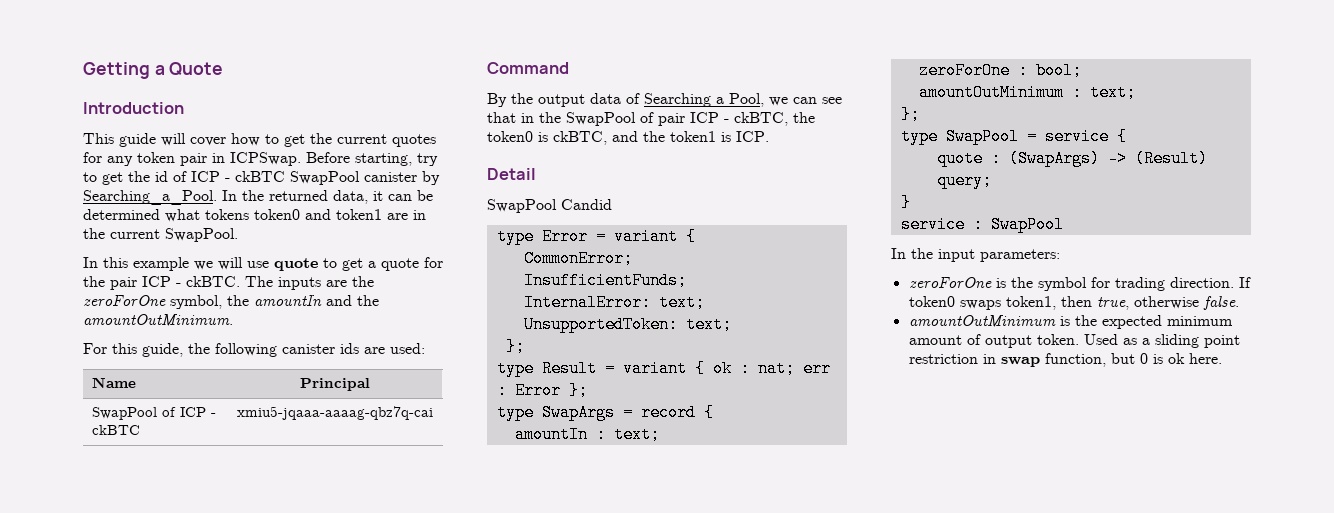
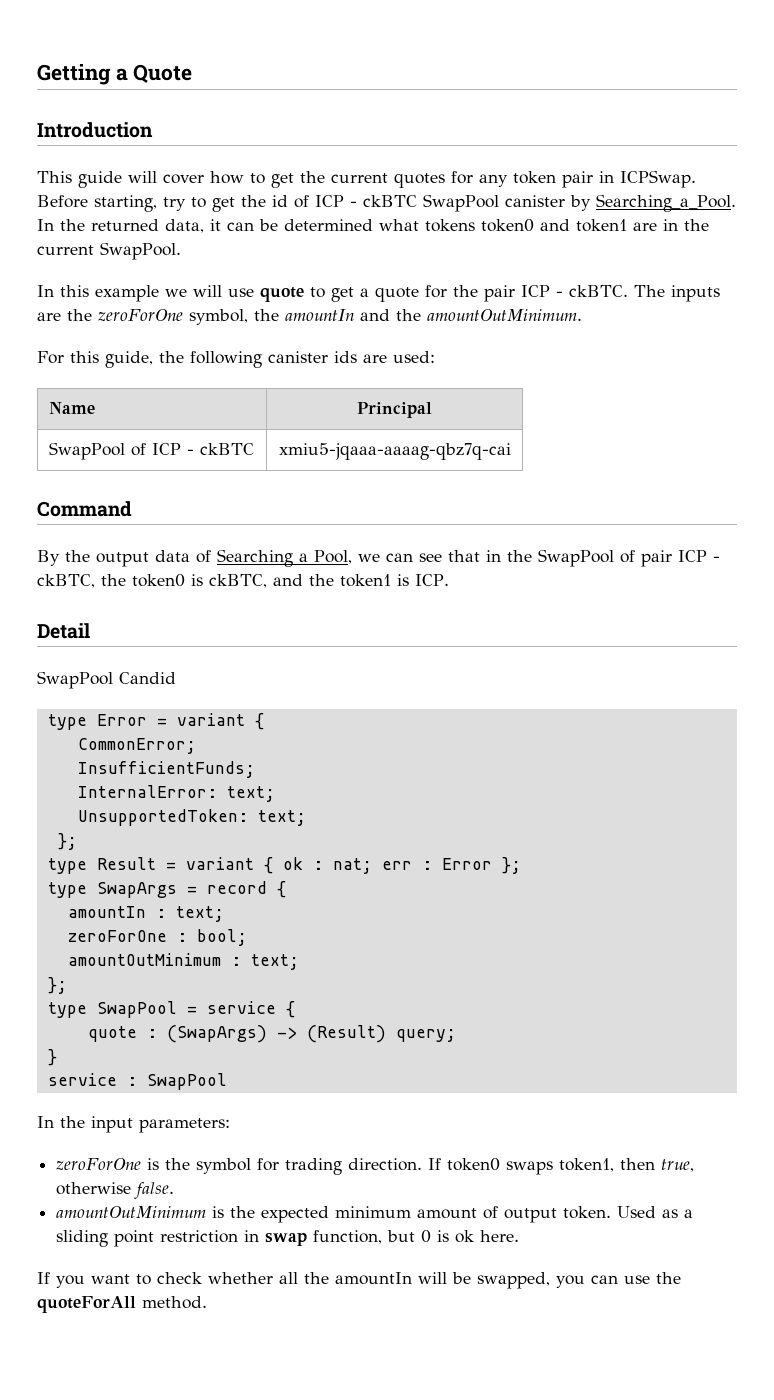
(1222, 358) none -> [37,1272,681,1289] [37,1296,207,1313] // If you want to check whether all the amountIn will be swapped, you can use the quoteForAll method.

